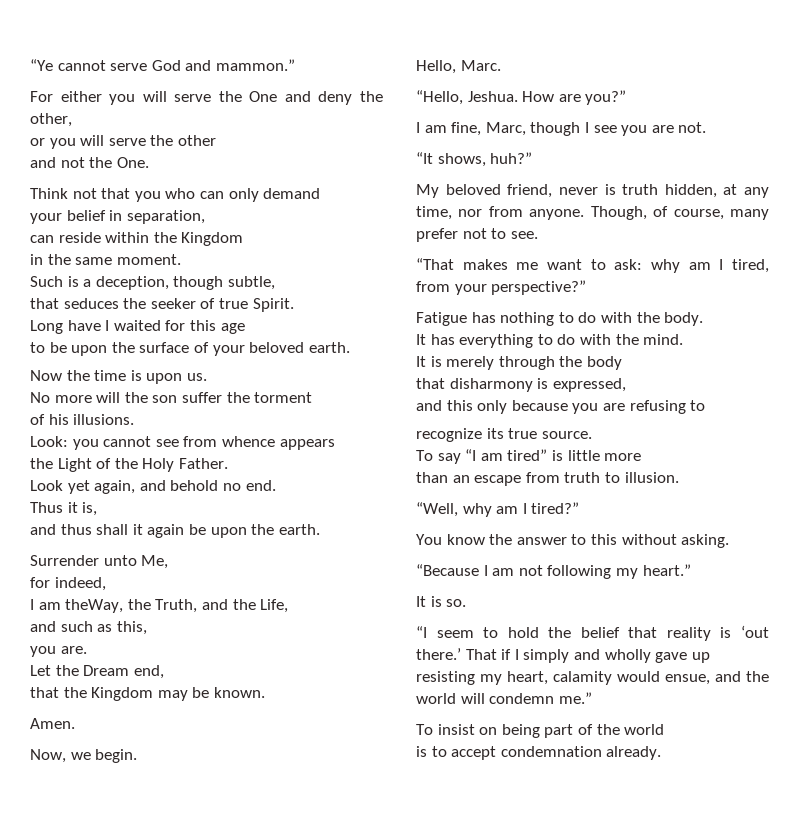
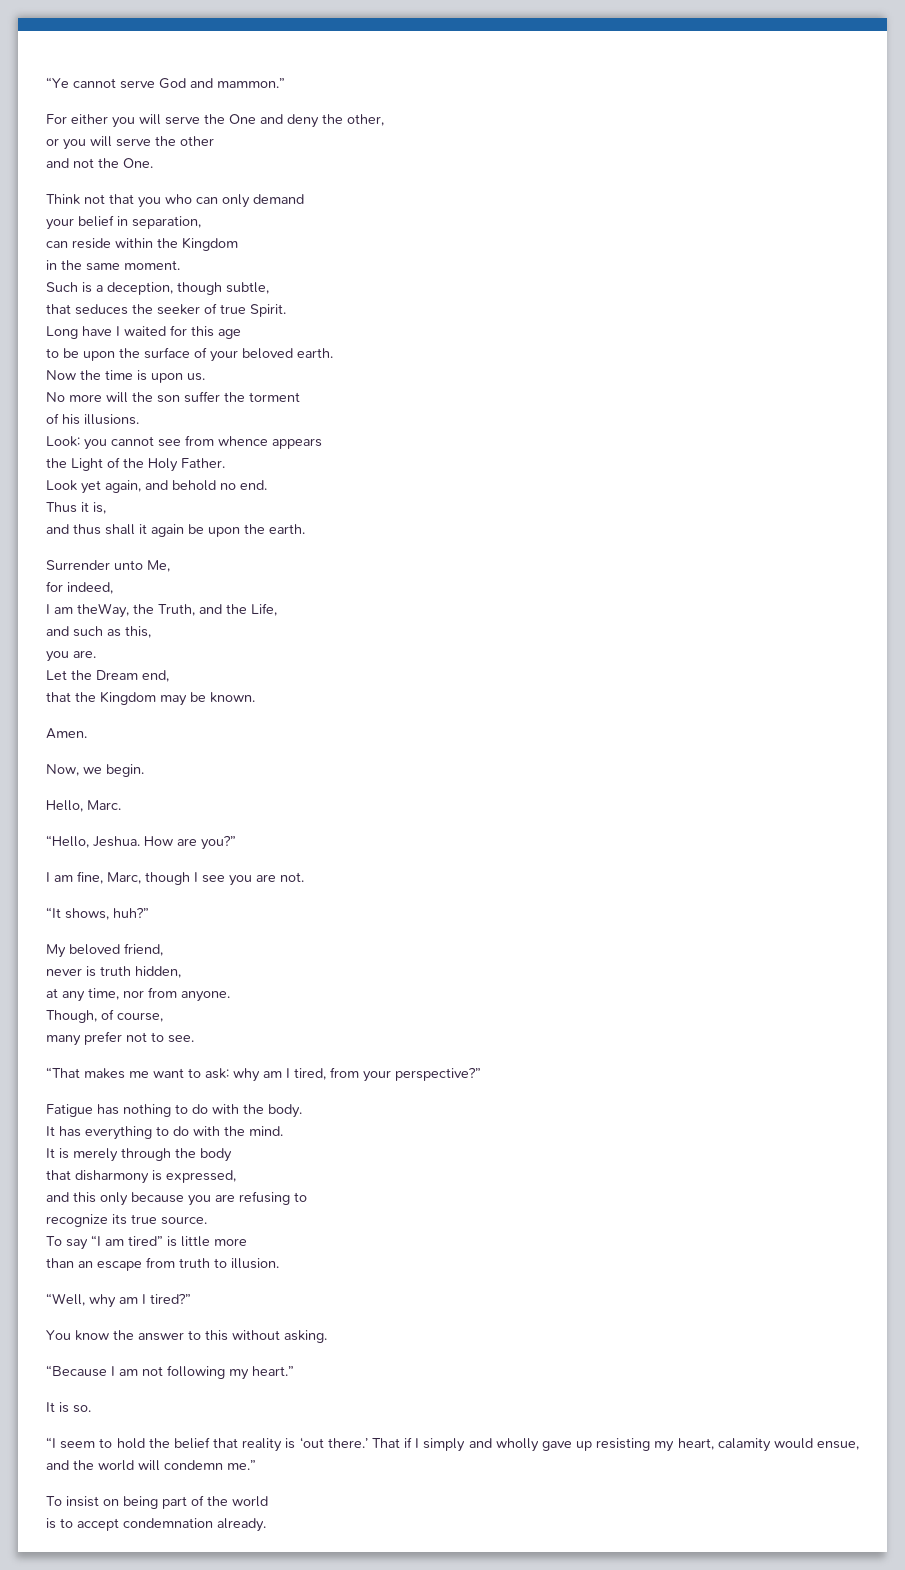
(553, 191) none -> (163, 949) //
(717, 191) none -> (181, 972) //
(585, 214) none -> (230, 996) //
(724, 214) none -> (163, 1017) //

